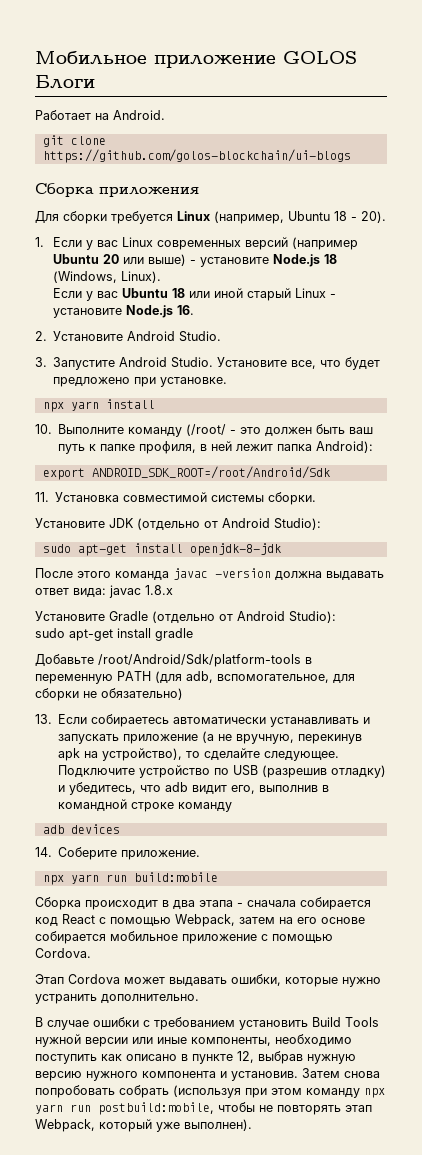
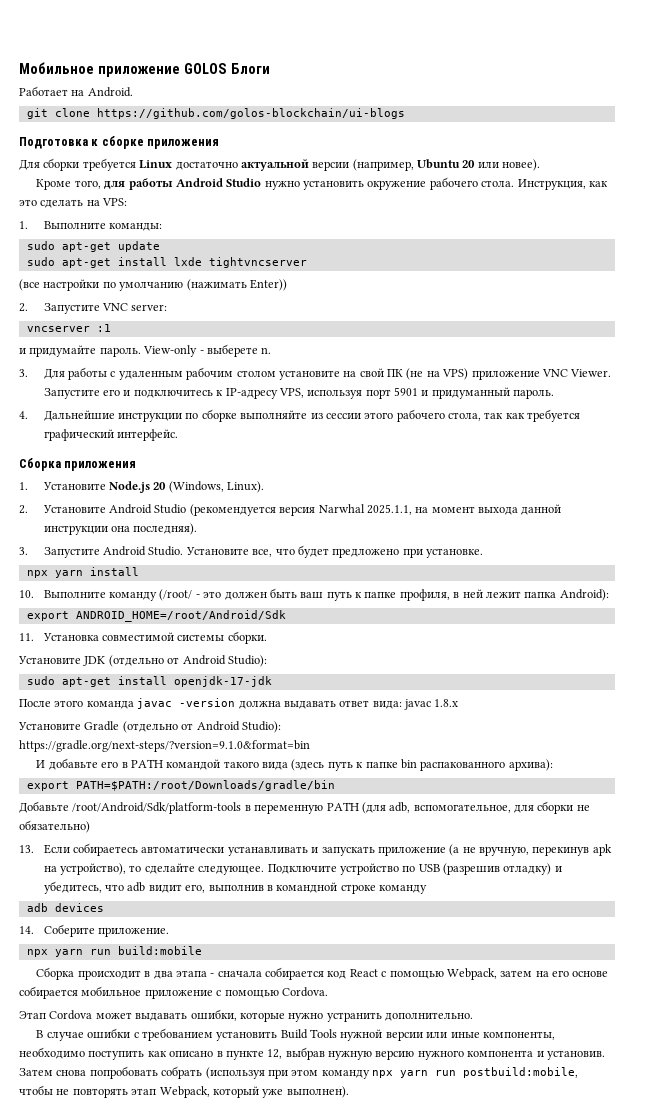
[35,183,94,197] Сборка -> [19,136,144,149] Подготовка к сборке
[214,211,386,224] [35,237,358,250] [52,254,337,267] [52,271,161,283] [52,288,336,301] [52,305,194,318] [35,331,222,342] (например, Ubuntu 18 - 20). // 1. Если у вас Linux современных версий (например Ubuntu 20 или выше) - установите Node.js 18 (Windows, Linux). // Если у вас Ubuntu 18 или иной старый Linux - установите Node.js 16. // 2. Установите Android Studio. -> [175,159,541,171] [36,177,608,190] [19,198,128,208] [19,221,163,231] [26,241,160,252] [26,257,307,268] [19,279,287,291] [19,303,168,314] [26,324,111,332] [19,344,272,357] [19,367,612,380] [43,387,555,399] [19,409,581,422] [43,429,179,441] [19,458,137,471] [19,481,265,493] [19,504,562,516] [43,523,198,535] достаточно актуальной версии (например, Ubuntu 20 или новее). // Кроме того, для работы Android Studio нужно установить окружение рабочего стола. Инструкция, как это сделать на VPS: // 1. Выполните команды: // sudo apt-get update // sudo apt-get install lxde tightvncserver // (все настройки по умолчанию (нажимать Enter)) // 2. Запустите VNC server: // vncserver :1 // и придумайте пароль. View-only - выберете n. // 3. Для работы с удаленным рабочим столом установите на свой ПК (не на VPS) приложение VNC Viewer. Запустите его и подключитесь к IP-адресу VPS, используя порт 5901 и придуманный пароль. // 4. Дальнейшие инструкции по сборке выполняйте из сессии этого рабочего стола, так как требуется графический интерфейс. // Сборка приложения // 1. Установите Node.js 20 (Windows, Linux). // 2. Установите Android Studio (рекомендуется версия Narwhal 2025.1.1, на момент выхода данной инструкции она последняя).
[91,466,330,479] ANDROID_SDK_ROOT=/root/Android/Sdk -> [75,610,286,622] ANDROID_HOME=/root/Android/Sdk
[189,543,281,556] openjdk-8-jdk -> [173,676,272,687] openjdk-17-jdk
[35,628,193,641] sudo apt-get install gradle -> [19,740,310,752] [36,758,553,771] [26,780,335,791] https://gradle.org/next-steps/?version=9.1.0&format=bin // И добавьте его в PATH командой такого вида (здесь путь к папке bin распакованного архива): // export PATH=$PATH:/root/Downloads/gradle/bin

